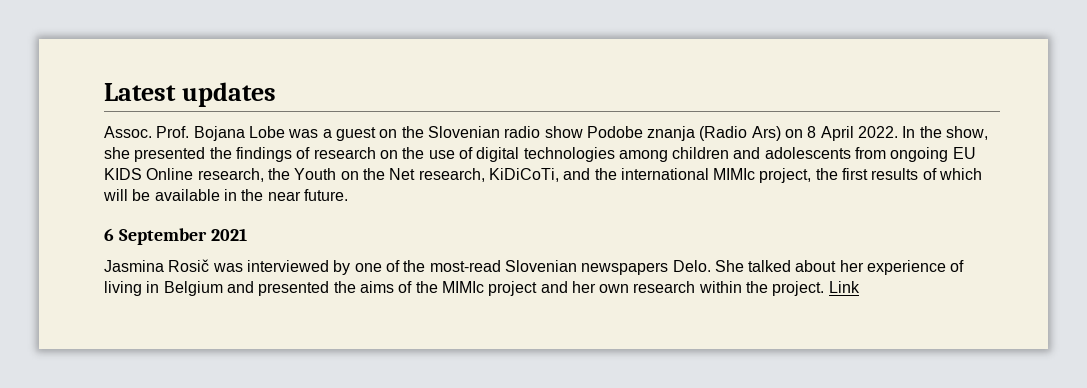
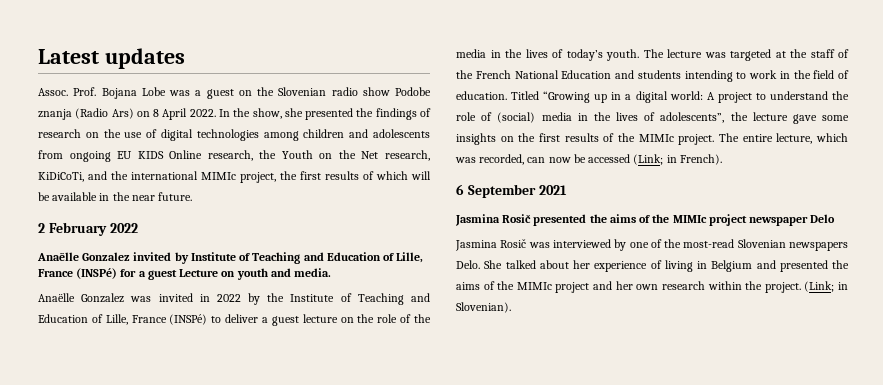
[104,228,247,245] 6 September 2021 -> [38,222,138,236] [37,252,424,264] [38,268,332,280] [38,293,431,305] [38,314,431,326] [456,49,849,61] [456,70,849,82] [456,91,849,103] [456,112,849,124] [456,133,848,145] [455,154,722,165] [456,184,567,198] [455,214,836,226] 2 February 2022 // Anaëlle Gonzalez invited by Institute of Teaching and Education of Lille, France (INSPé) for a guest Lecture on youth and media. // Anaëlle Gonzalez was invited in 2022 by the Institute of Teaching and Education of Lille, France (INSPé) to deliver a guest lecture on the role of the media in the lives of today’s youth. The lecture was targeted at the staff of the French National Education and students intending to work in the field of education. Titled “Growing up in a digital world: A project to understand the role of (social) media in the lives of adolescents”, the lecture gave some insights on the first results of the MIMIc project. The entire lecture, which was recorded, can now be accessed (Link; in French). // 6 September 2021 // Jasmina Rosič presented the aims of the MIMIc project newspaper Delo
[828,281,860,293] Link -> [804,281,849,292] [456,302,511,313] (Link; in Slovenian).

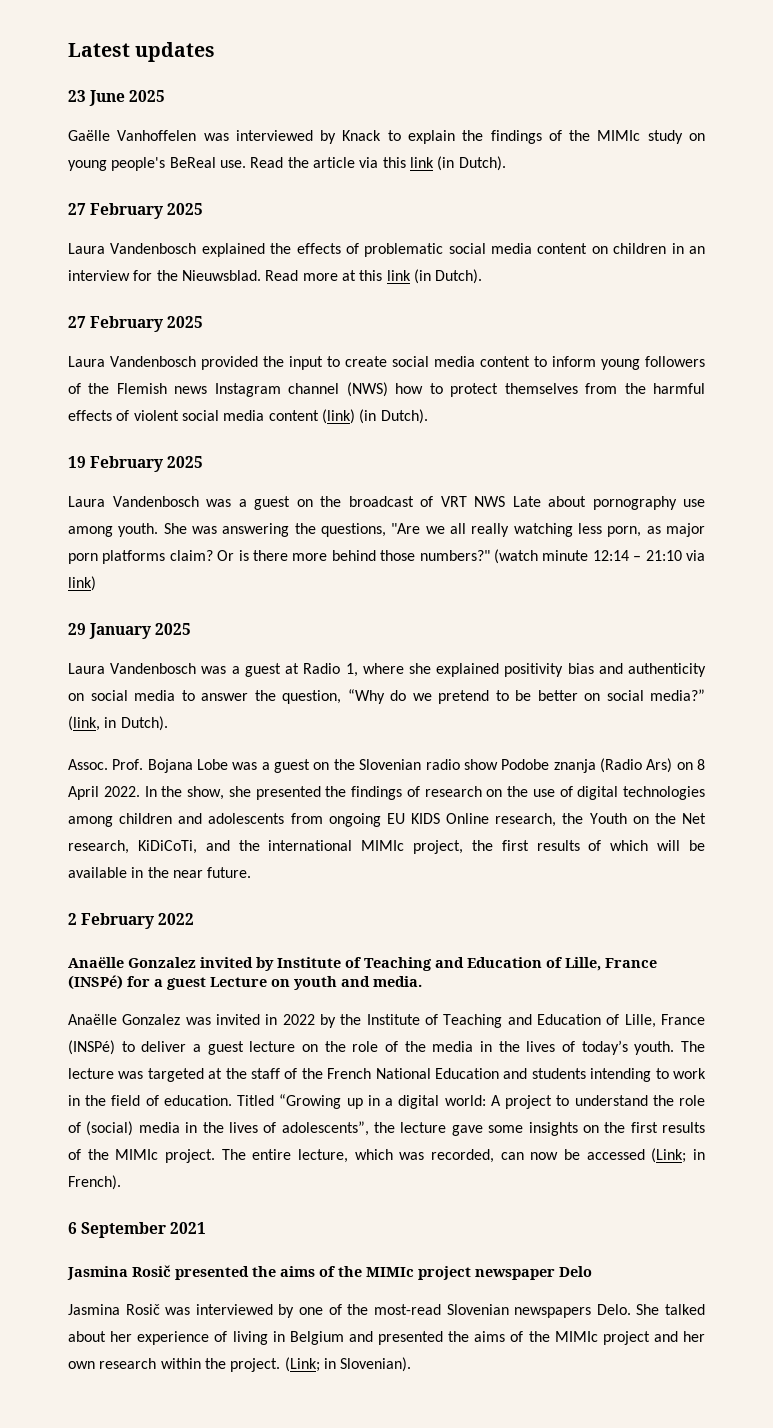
(185, 58) none -> [68,90,166,106] [68,130,706,144] [68,156,506,171] [68,203,204,219] [68,243,705,257] [68,269,483,284] [68,316,204,332] [68,356,705,370] [68,382,705,397] [68,409,428,424] [68,456,204,472] [68,496,705,510] [68,523,706,537] [68,549,705,564] [68,576,96,591] [68,623,192,639] [68,663,706,677] [68,689,705,704] [68,716,168,731] // 23 June 2025 // Gaëlle Vanhoffelen was interviewed by Knack to explain the findings of the MIMIc study on young people's BeReal use. Read the article via this link (in Dutch). // 27 February 2025 // Laura Vandenbosch explained the effects of problematic social media content on children in an interview for the Nieuwsblad. Read more at this link (in Dutch). // 27 February 2025 // Laura Vandenbosch provided the input to create social media content to inform young followers of the Flemish news Instagram channel (NWS) how to protect themselves from the harmful effects of violent social media content (link) (in Dutch). // 19 February 2025 // Laura Vandenbosch was a guest on the broadcast of VRT NWS Late about pornography use among youth. She was answering the questions, "Are we all really watching less porn, as major porn platforms claim? Or is there more behind those numbers?" (watch minute 12:14 – 21:10 via link) // 29 January 2025 // Laura Vandenbosch was a guest at Radio 1, where she explained positivity bias and authenticity on social media to answer the question, “Why do we pretend to be better on social media?” (link, in Dutch).

